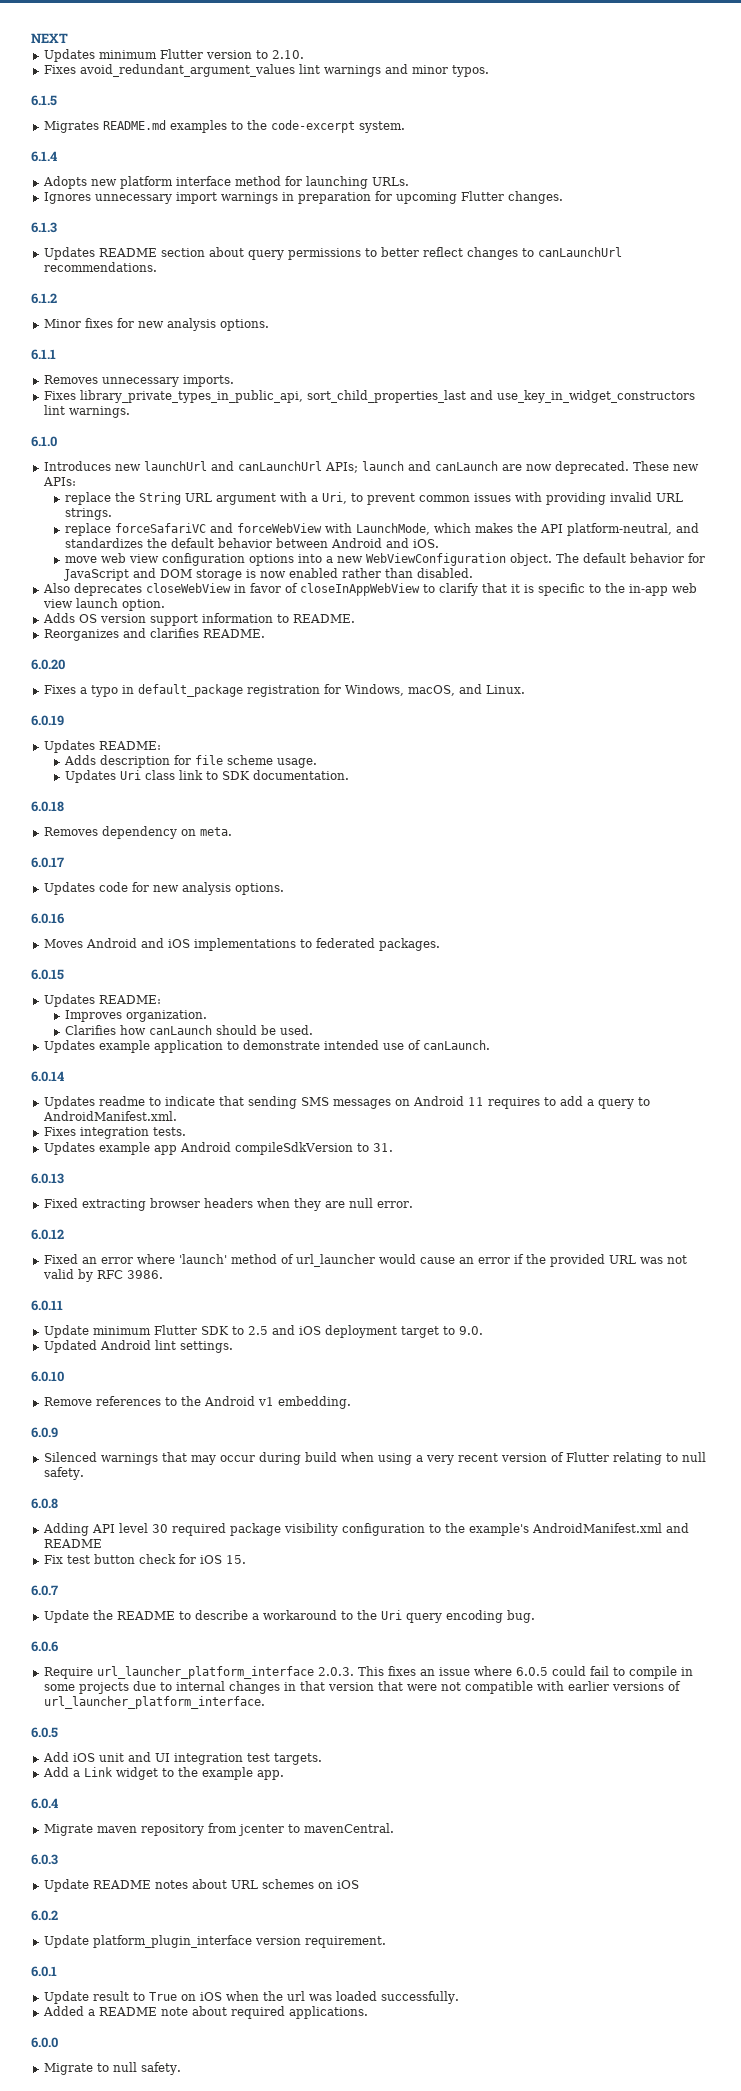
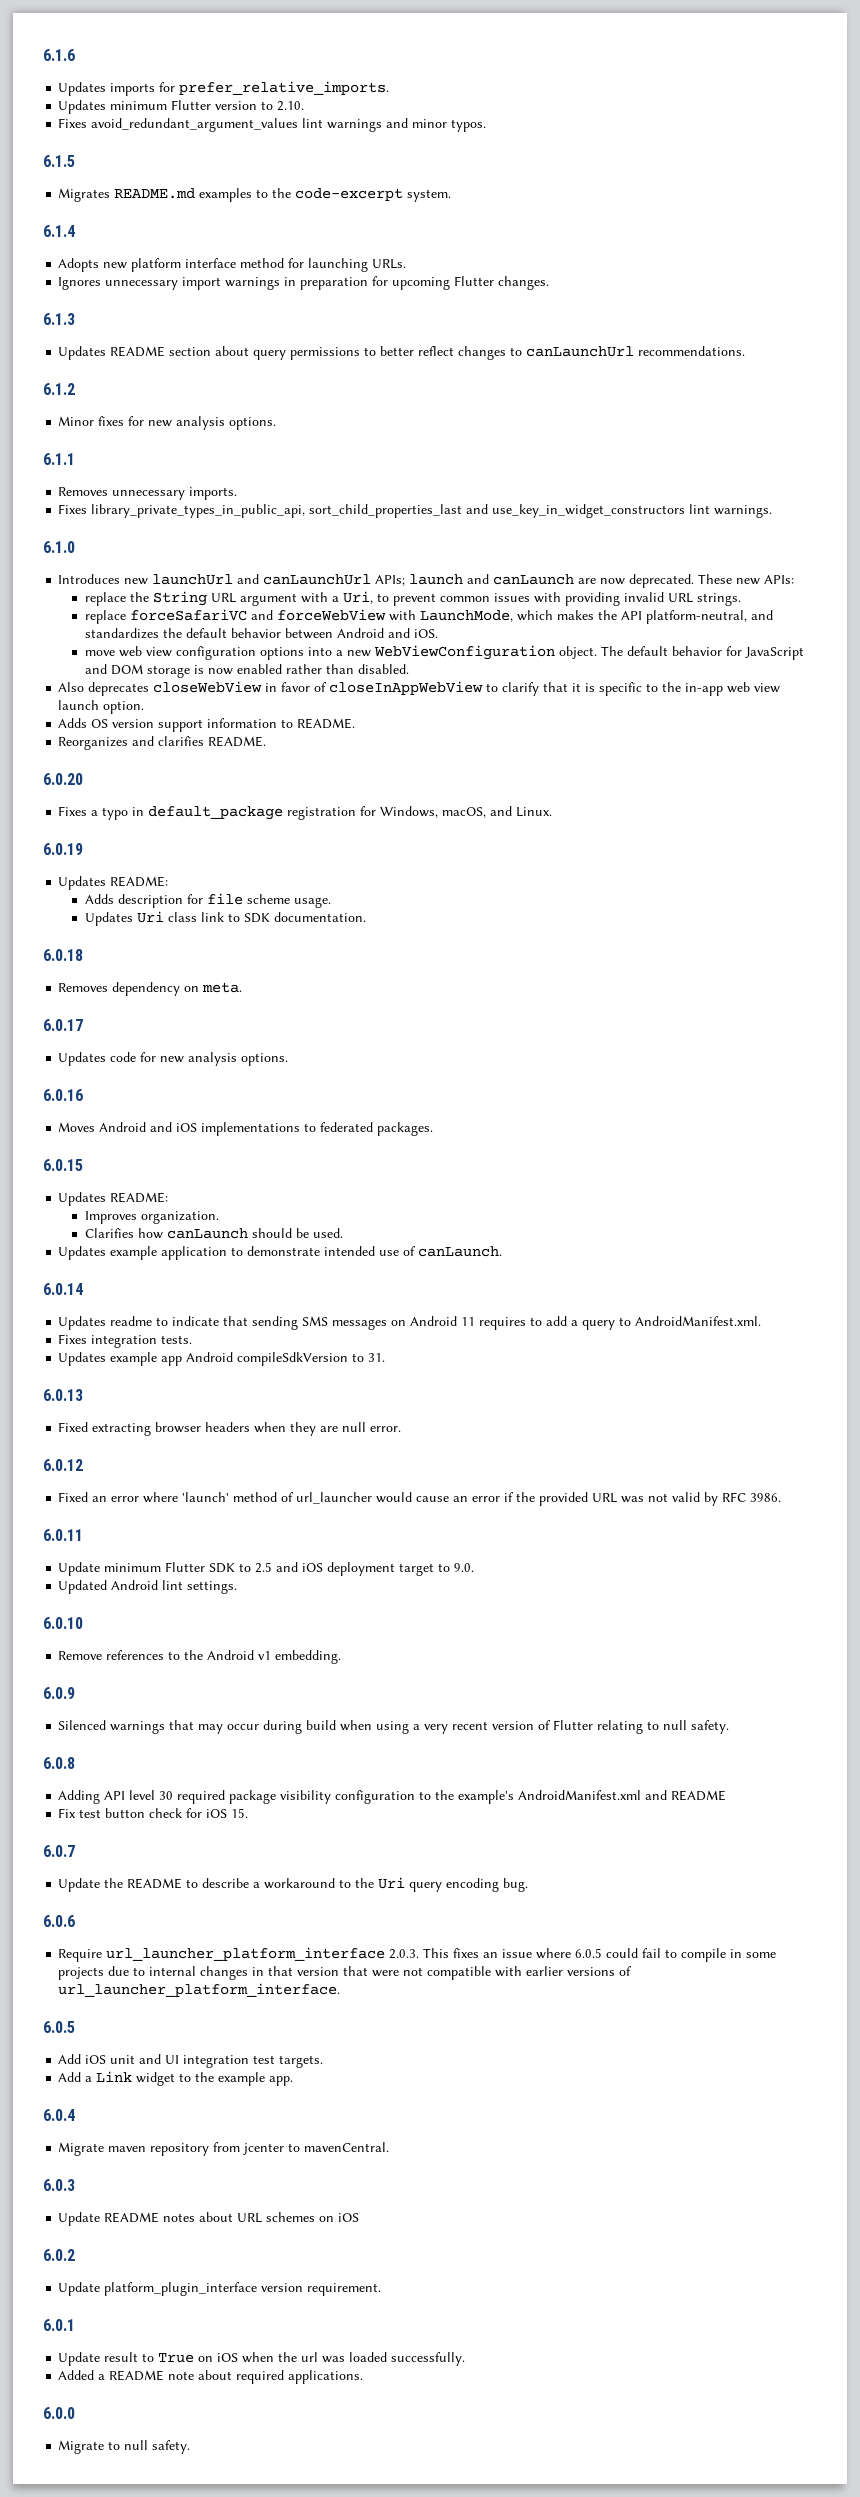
[31,33,68,43] NEXT -> [43,49,75,61] [58,81,390,96] 6.1.6 // Updates imports for prefer_relative_imports.

